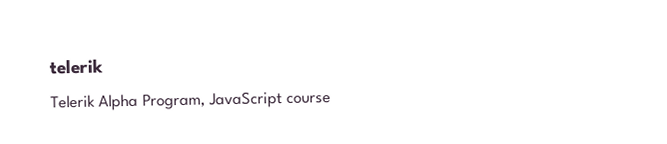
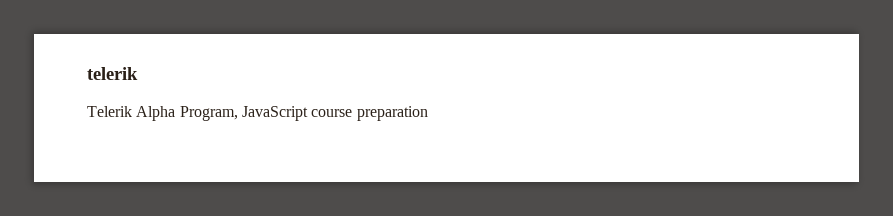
(331, 99) none -> [356,106,428,121] preparation

